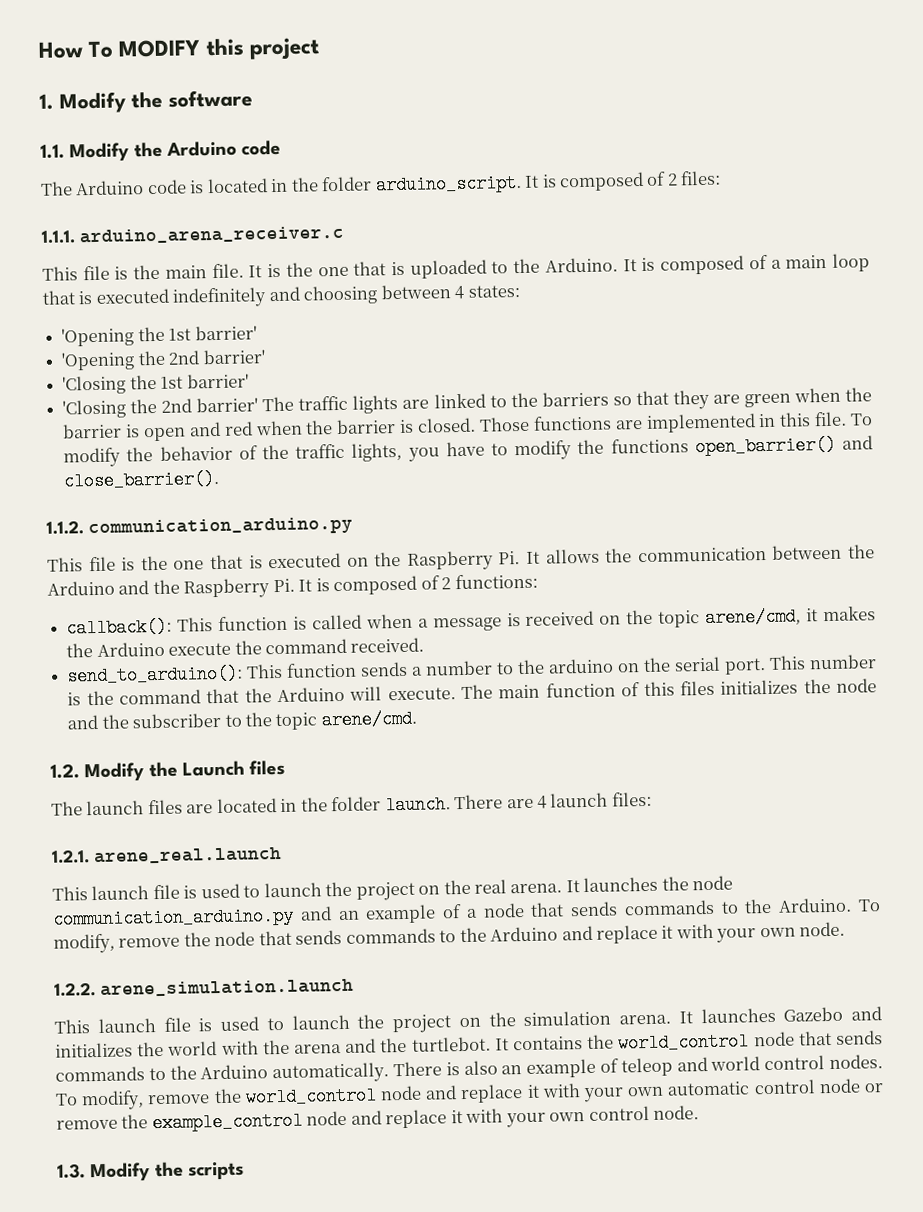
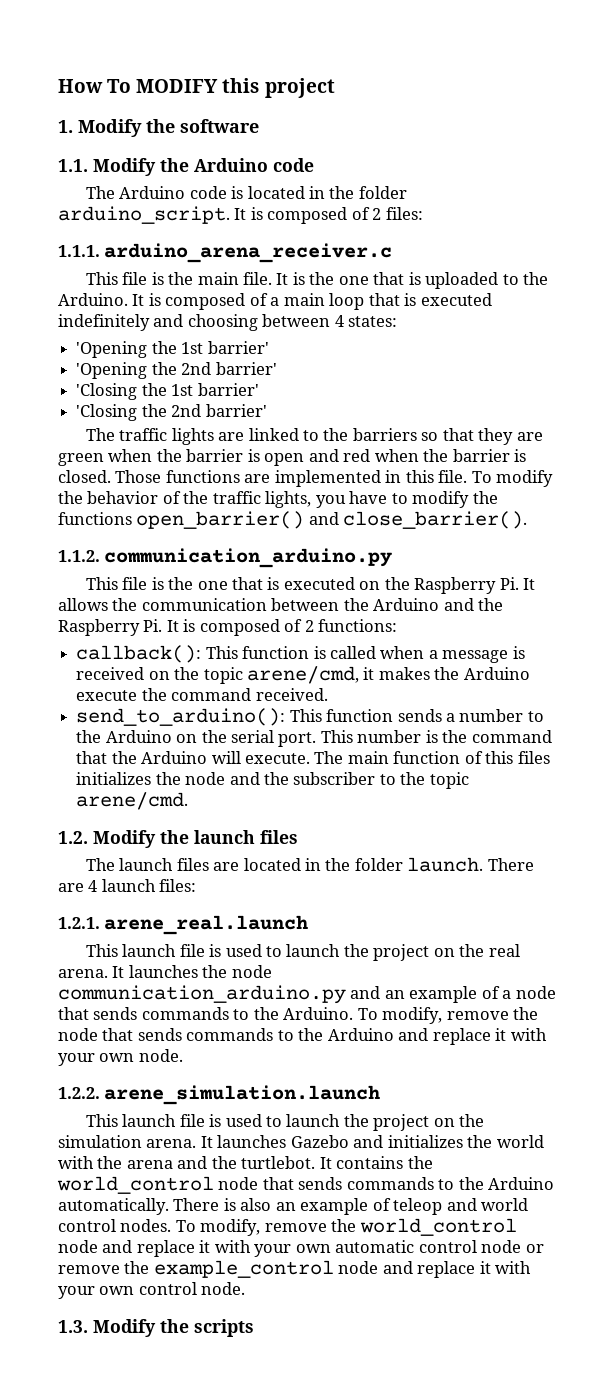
(259, 405) none -> (267, 410) //
[548,658,615,674] arduino -> [105,730,172,743] Arduino
[181,760,245,777] Launch -> [194,830,255,844] launch

